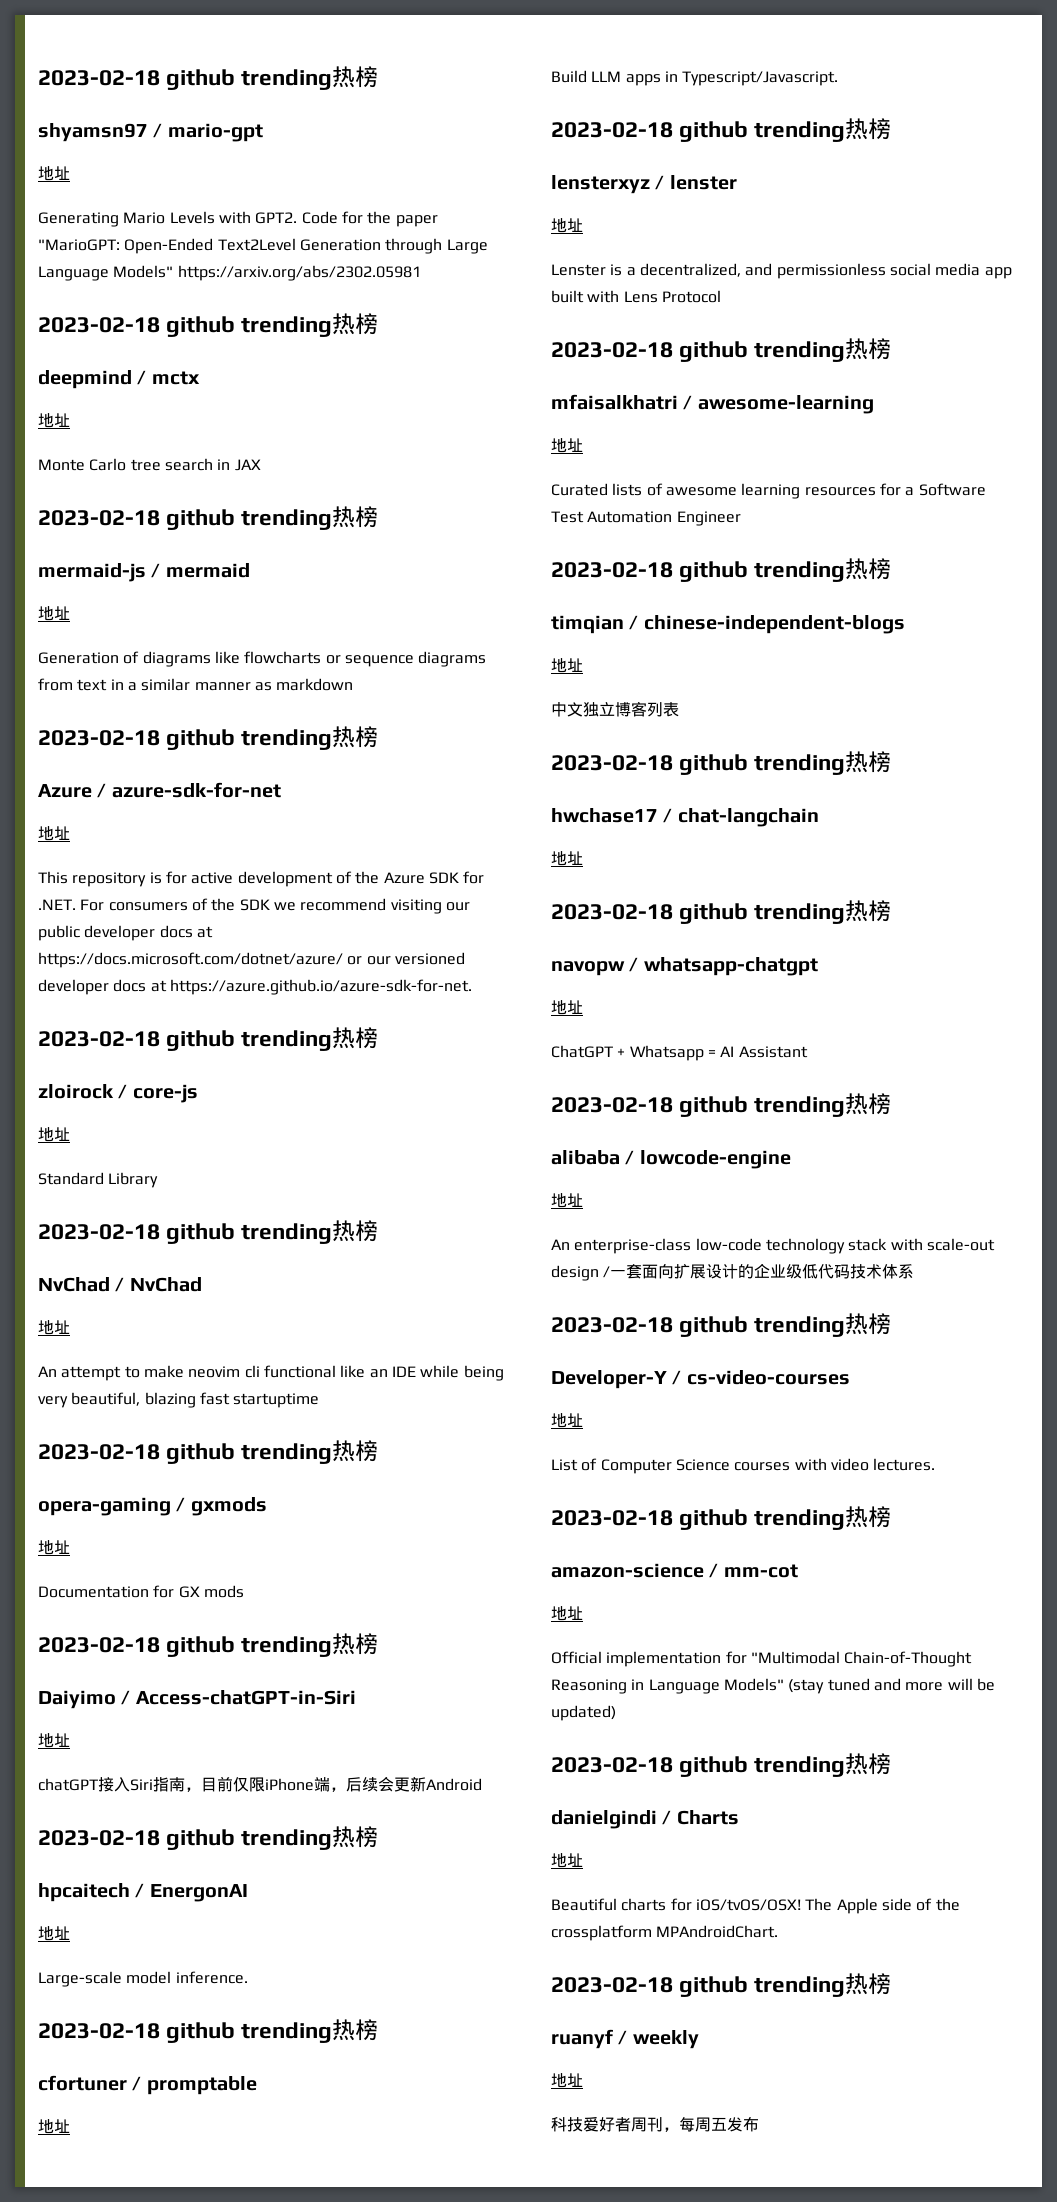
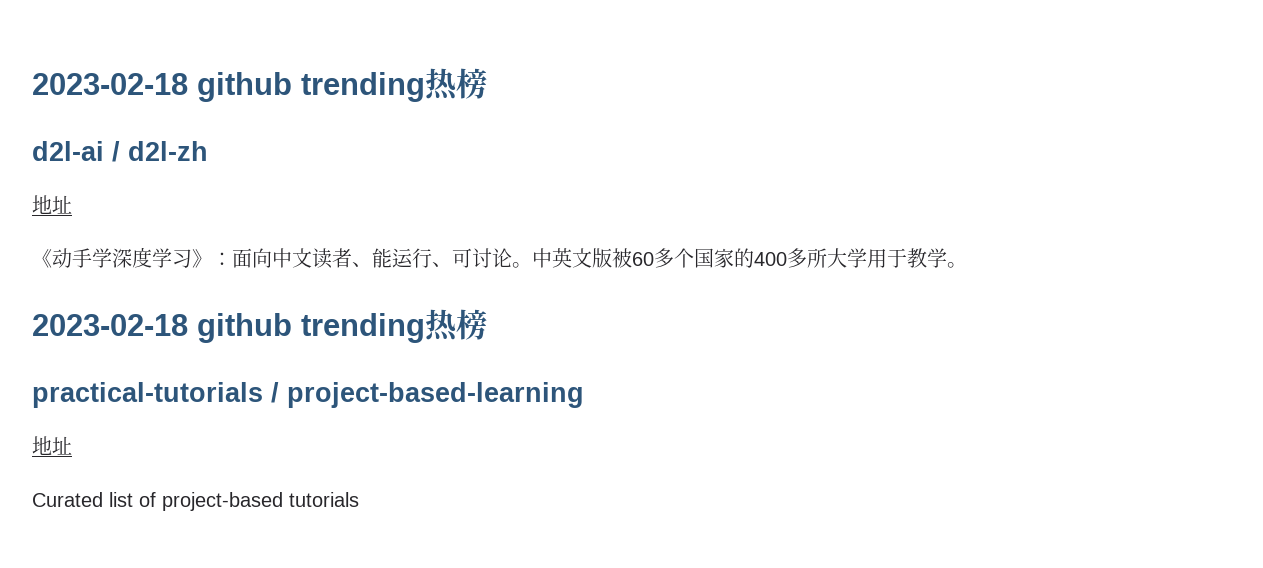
[38,66,379,90] [38,123,263,142] [38,166,70,181] [38,211,438,227] [38,238,488,254] [38,265,421,281] [38,313,379,337] [38,370,200,389] [38,413,70,428] [38,458,261,471] [38,506,379,530] [38,563,250,582] [38,606,70,621] [38,651,487,667] [38,678,354,691] [38,726,379,750] [38,782,281,798] [38,826,70,841] [38,871,485,887] [38,898,470,914] [38,925,213,941] [38,952,465,968] [38,979,472,995] [38,1027,379,1051] [38,1084,198,1103] [38,1127,70,1142] [38,1172,159,1188] [38,1220,379,1244] [38,1277,202,1292] [38,1320,70,1335] [38,1365,504,1381] [38,1392,320,1408] [38,1440,379,1464] [38,1497,267,1516] [38,1540,70,1555] [38,1585,244,1598] [38,1633,379,1657] [38,1690,356,1709] [38,1733,70,1748] [38,1776,482,1792] [38,1826,379,1850] [38,1883,248,1902] [38,1926,70,1941] [38,1971,248,1987] [38,2019,379,2043] [38,2075,257,2095] [38,2119,70,2134] [551,70,839,86] [551,118,892,142] [551,175,737,194] [551,218,583,233] [551,263,1012,279] [551,290,721,303] [551,338,892,362] [551,394,874,414] [551,438,583,453] [551,483,986,499] [551,511,741,526] [551,558,892,582] [551,615,905,634] [551,658,583,673] [551,701,679,717] [551,751,892,775] [551,808,819,827] [551,851,583,866] [551,900,892,924] [551,957,818,976] [551,1000,583,1015] [551,1045,808,1061] [551,1093,892,1117] [551,1150,791,1169] [551,1193,583,1208] [551,1238,995,1254] [551,1263,915,1281] [551,1313,892,1337] [551,1370,850,1389] [551,1413,583,1428] [551,1458,936,1474] [551,1506,892,1530] [551,1563,798,1578] [551,1606,583,1621] [551,1651,973,1667] [551,1678,995,1694] [551,1705,616,1721] [551,1753,892,1777] [551,1810,739,1829] [551,1853,583,1868] [551,1898,960,1914] [551,1925,779,1941] [551,1973,892,1997] [551,2029,699,2049] [551,2073,583,2088] [551,2116,759,2132] 2023-02-18 github trending热榜 // shyamsn97 / mario-gpt // 地址 // Generating Mario Levels with GPT2. Code for the paper "MarioGPT: Open-Ended Text2Level Generation through Large Language Models" https://arxiv.org/abs/2302.05981 // 2023-02-18 github trending热榜 // deepmind / mctx // 地址 // Monte Carlo tree search in JAX // 2023-02-18 github trending热榜 // mermaid-js / mermaid // 地址 // Generation of diagrams like flowcharts or sequence diagrams from text in a similar manner as markdown // 2023-02-18 github trending热榜 // Azure / azure-sdk-for-net // 地址 // This repository is for active development of the Azure SDK for .NET. For consumers of the SDK we recommend visiting our public developer docs at https://docs.microsoft.com/dotnet/azure/ or our versioned developer docs at https://azure.github.io/azure-sdk-for-net. // 2023-02-18 github trending热榜 // zloirock / core-js // 地址 // Standard Library // 2023-02-18 github trending热榜 // NvChad / NvChad // 地址 // An attempt to make neovim cli functional like an IDE while being very beautiful, blazing fast startuptime // 2023-02-18 github trending热榜 // opera-gaming / gxmods // 地址 // Documentation for GX mods // 2023-02-18 github trending热榜 // Daiyimo / Access-chatGPT-in-Siri // 地址 // chatGPT接入Siri指南，目前仅限iPhone端，后续会更新Android // 2023-02-18 github trending热榜 // hpcaitech / EnergonAI // 地址 // Large-scale model inference. // 2023-02-18 github trending热榜 // cfortuner / promptable // 地址 // Build LLM apps in Typescript/Javascript. // 2023-02-18 github trending热榜 // lensterxyz / lenster // 地址 // Lenster is a decentralized, and permissionless social media app built with Lens Protocol // 2023-02-18 github trending热榜 // mfaisalkhatri / awesome-learning // 地址 // Curated lists of awesome learning resources for a Software Test Automation Engineer // 2023-02-18 github trending热榜 // timqian / chinese-independent-blogs // 地址 // 中文独立博客列表 // 2023-02-18 github trending热榜 // hwchase17 / chat-langchain // 地址 // 2023-02-18 github trending热榜 // navopw / whatsapp-chatgpt // 地址 // ChatGPT + Whatsapp = AI Assistant // 2023-02-18 github trending热榜 // alibaba / lowcode-engine // 地址 // An enterprise-class low-code technology stack with scale-out design /一套面向扩展设计的企业级低代码技术体系 // 2023-02-18 github trending热榜 // Developer-Y / cs-video-courses // 地址 // List of Computer Science courses with video lectures. // 2023-02-18 github trending热榜 // amazon-science / mm-cot // 地址 // Official implementation for "Multimodal Chain-of-Thought Reasoning in Language Models" (stay tuned and more will be updated) // 2023-02-18 github trending热榜 // danielgindi / Charts // 地址 // Beautiful charts for iOS/tvOS/OSX! The Apple side of the crossplatform MPAndroidChart. // 2023-02-18 github trending热榜 // ruanyf / weekly // 地址 // 科技爱好者周刊，每周五发布 -> [32,68,487,102] [32,141,208,162] [32,195,72,214] [32,247,967,269] [32,309,487,343] [32,382,584,408] [32,436,72,455] [32,492,359,511] 2023-02-18 github trending热榜 // d2l-ai / d2l-zh // 地址 // 《动手学深度学习》：面向中文读者、能运行、可讨论。中英文版被60多个国家的400多所大学用于教学。 // 2023-02-18 github trending热榜 // practical-tutorials / project-based-learning // 地址 // Curated list of project-based tutorials

